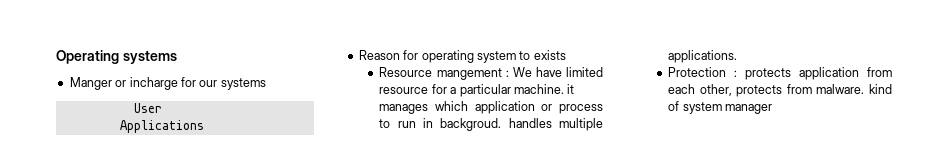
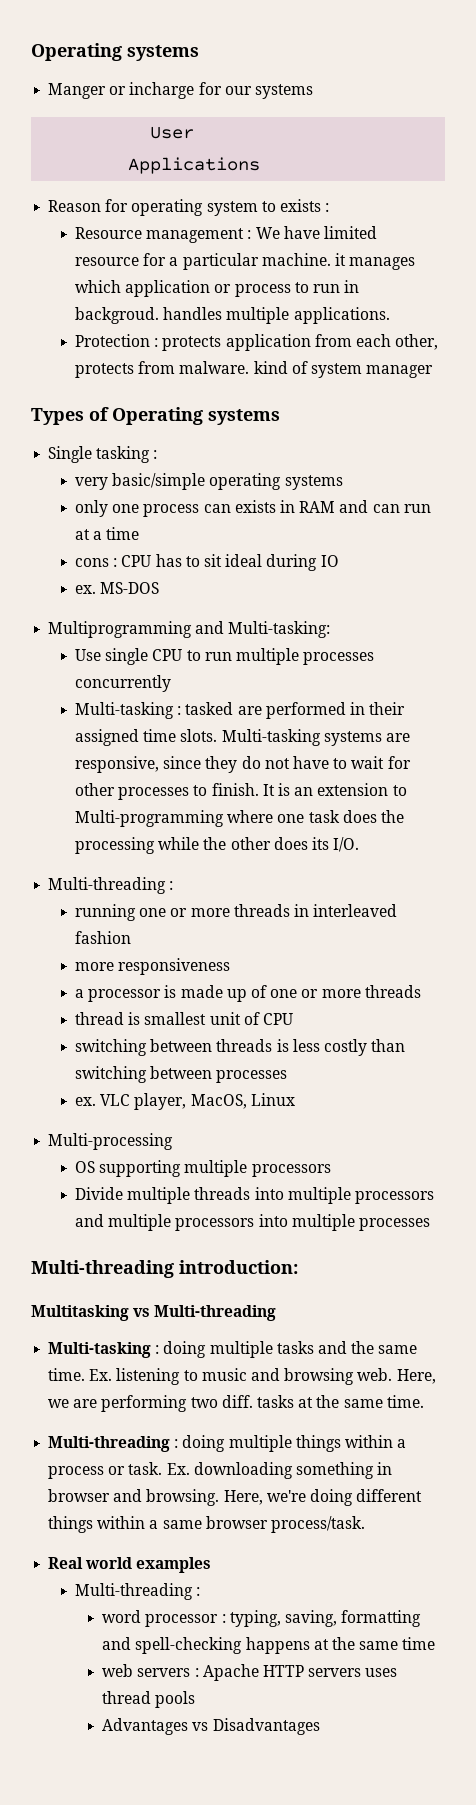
(566, 55) none -> [325,203,330,212] :
[436,68,502,80] mangement -> [146,228,245,243] management
(773, 109) none -> [31,407,280,425] [48,446,158,463] [75,473,343,490] [75,500,431,517] [75,527,140,540] [75,554,339,571] [75,582,160,594] [48,621,331,638] [75,648,375,665] [75,675,172,692] [75,702,406,719] [75,729,411,746] [75,756,411,773] [75,783,407,800] [75,810,405,827] [75,837,360,854] [48,877,174,894] [75,904,398,921] [75,931,132,944] [75,958,231,975] [75,985,421,1002] [75,1012,294,1025] [75,1039,406,1056] [75,1066,288,1083] [75,1093,295,1110] [48,1133,174,1150] [75,1160,331,1177] [75,1187,435,1204] [75,1214,431,1231] [31,1260,298,1278] [31,1305,277,1321] [48,1341,418,1358] [48,1368,436,1385] [48,1395,424,1412] [48,1435,407,1452] [48,1462,393,1479] [48,1489,423,1506] [48,1516,365,1533] [48,1557,212,1573] [75,1583,201,1600] [102,1610,422,1627] [102,1637,436,1654] [102,1664,398,1681] [102,1691,196,1708] [102,1718,320,1735] // Types of Operating systems // Single tasking : // very basic/simple operating systems // only one process can exists in RAM and can run at a time // cons : CPU has to sit ideal during IO // ex. MS-DOS // Multiprogramming and Multi-tasking: // Use single CPU to run multiple processes concurrently // Multi-tasking : tasked are performed in their assigned time slots. Multi-tasking systems are responsive, since they do not have to wait for other processes to finish. It is an extension to Multi-programming where one task does the processing while the other does its I/O. // Multi-threading : // running one or more threads in interleaved fashion // more responsiveness // a processor is made up of one or more threads // thread is smallest unit of CPU // switching between threads is less costly than switching between processes // ex. VLC player, MacOS, Linux // Multi-processing // OS supporting multiple processors // Divide multiple threads into multiple processors and multiple processors into multiple processes // Multi-threading introduction: // Multitasking vs Multi-threading // Multi-tasking : doing multiple tasks and the same time. Ex. listening to music and browsing web. Here, we are performing two diff. tasks at the same time. // Multi-threading : doing multiple things within a process or task. Ex. downloading something in browser and browsing. Here, we're doing different things within a same browser process/task. // Real world examples // Multi-threading : // word processor : typing, saving, formatting and spell-checking happens at the same time // web servers : Apache HTTP servers uses thread pools // Advantages vs Disadvantages

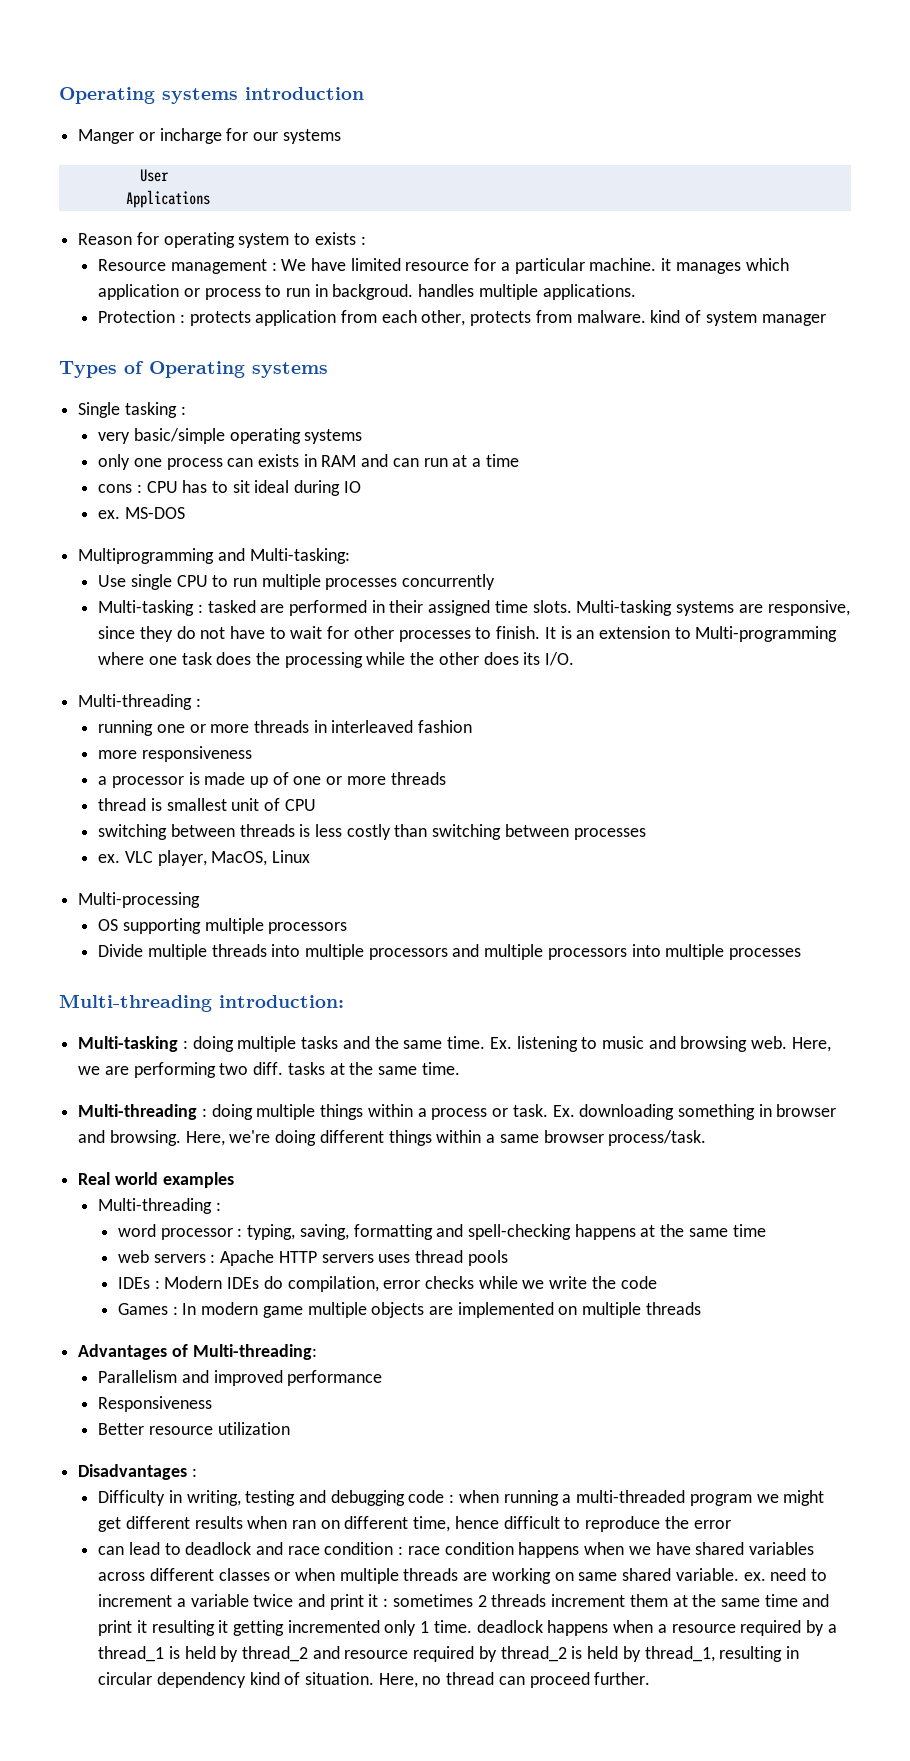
[31,43,199,61] Operating systems -> [59,87,364,104] Operating systems introduction
[31,1305,277,1321] // Multitasking vs Multi-threading -> (344, 1001) none
[102,1718,320,1735] Advantages vs Disadvantages -> [117,1276,657,1292] [117,1302,701,1318] [78,1344,317,1360] [98,1370,383,1386] [98,1396,213,1412] [98,1422,290,1435] [78,1464,197,1480] [98,1490,825,1506] [98,1516,731,1532] [98,1542,814,1558] [98,1568,827,1584] [98,1594,830,1610] [98,1620,837,1636] [98,1646,799,1662] [98,1672,651,1688] IDEs : Modern IDEs do compilation, error checks while we write the code // Games : In modern game multiple objects are implemented on multiple threads // Advantages of Multi-threading: // Parallelism and improved performance // Responsiveness // Better resource utilization // Disadvantages : // Difficulty in writing, testing and debugging code : when running a multi-threaded program we might get different results when ran on different time, hence difficult to reproduce the error // can lead to deadlock and race condition : race condition happens when we have shared variables across different classes or when multiple threads are working on same shared variable. ex. need to increment a variable twice and print it : sometimes 2 threads increment them at the same time and print it resulting it getting incremented only 1 time. deadlock happens when a resource required by a thread_1 is held by thread_2 and resource required by thread_2 is held by thread_1, resulting in circular dependency kind of situation. Here, no thread can proceed further.

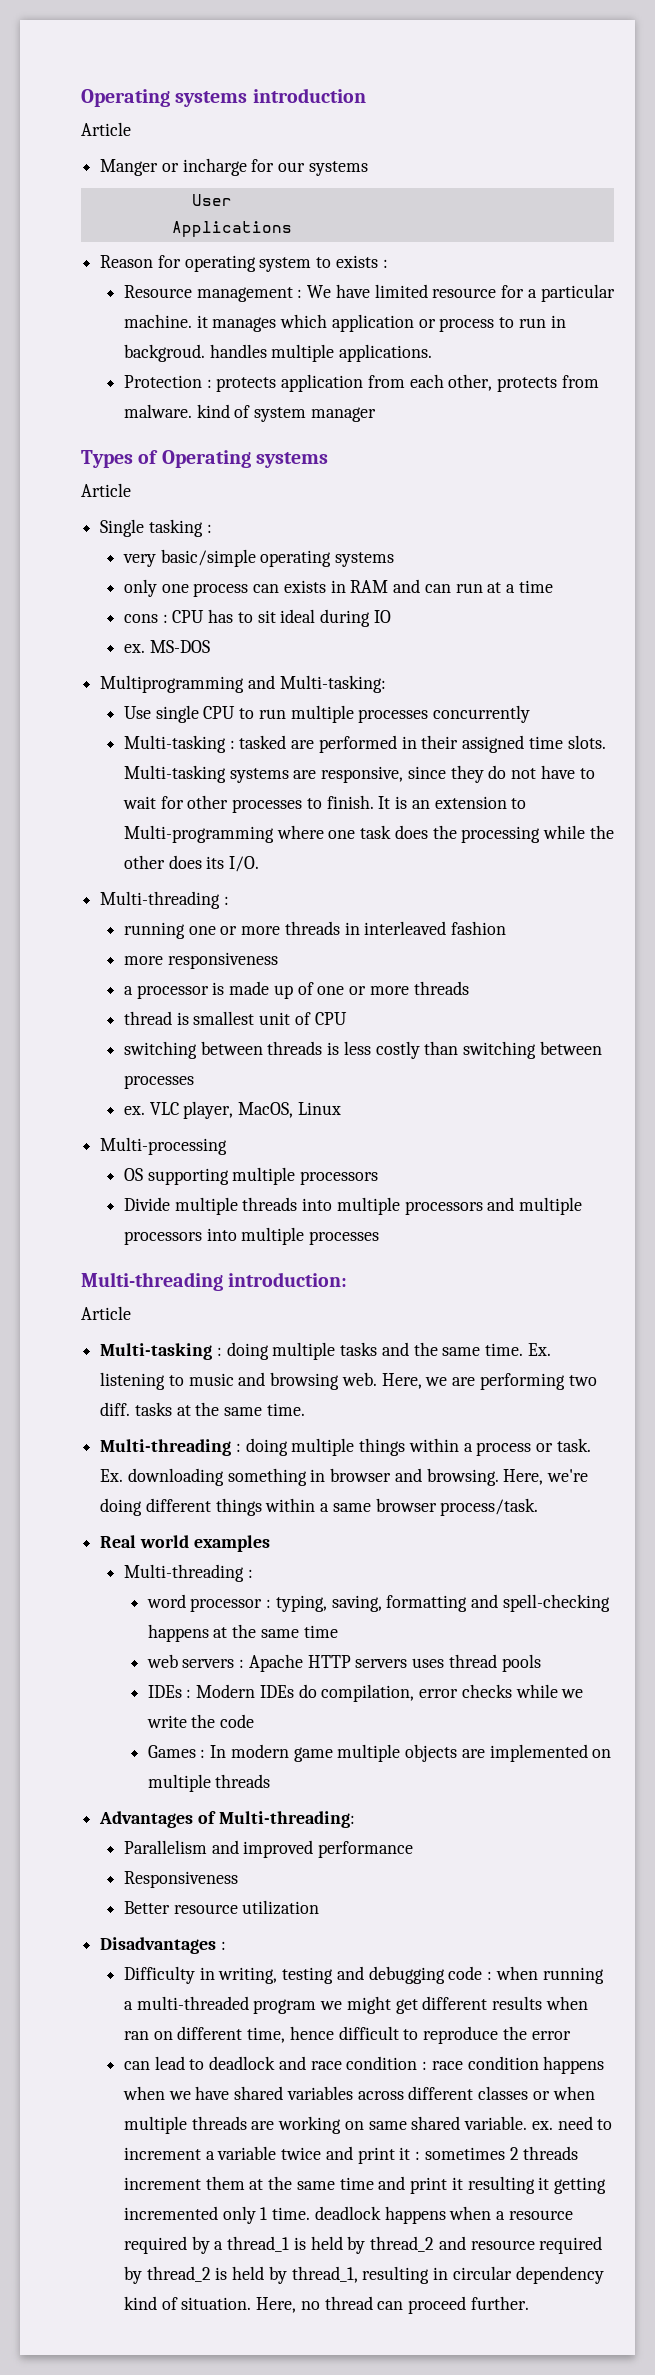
(364, 93) none -> [81,122,131,136] // Article
(328, 370) none -> [81,483,131,497] // Article
(344, 1001) none -> [81,1306,131,1320] // Article

